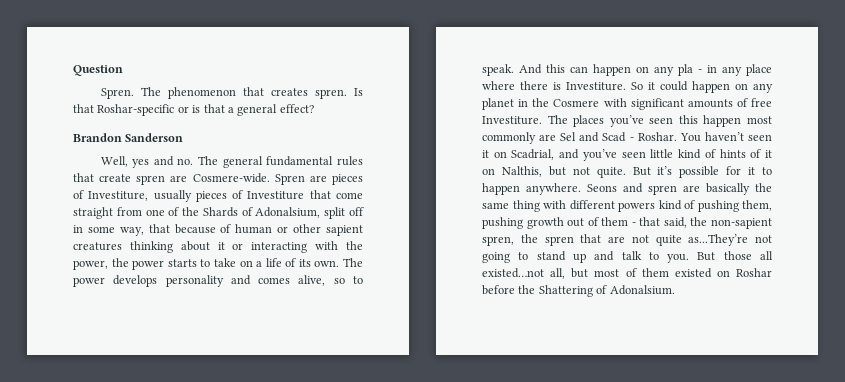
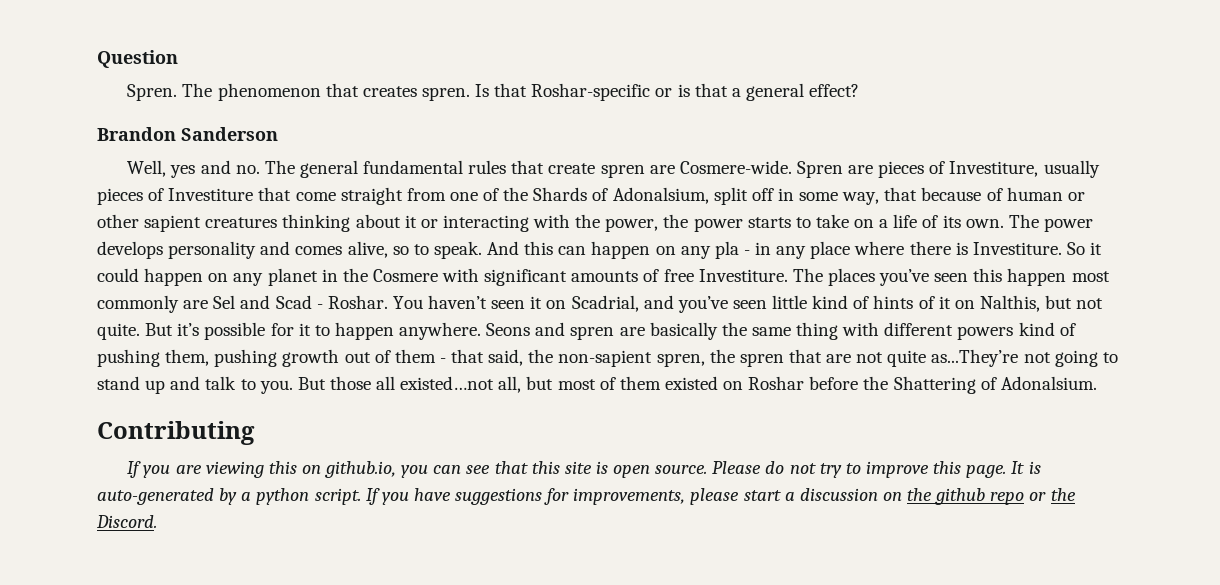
(675, 290) none -> [97,421,255,445] [127,461,1041,478] [97,488,1076,505] [96,515,157,528] // Contributing // If you are viewing this on github.io, you can see that this site is open source. Please do not try to improve this page. It is auto-generated by a python script. If you have suggestions for improvements, please start a discussion on the github repo or the Discord.

